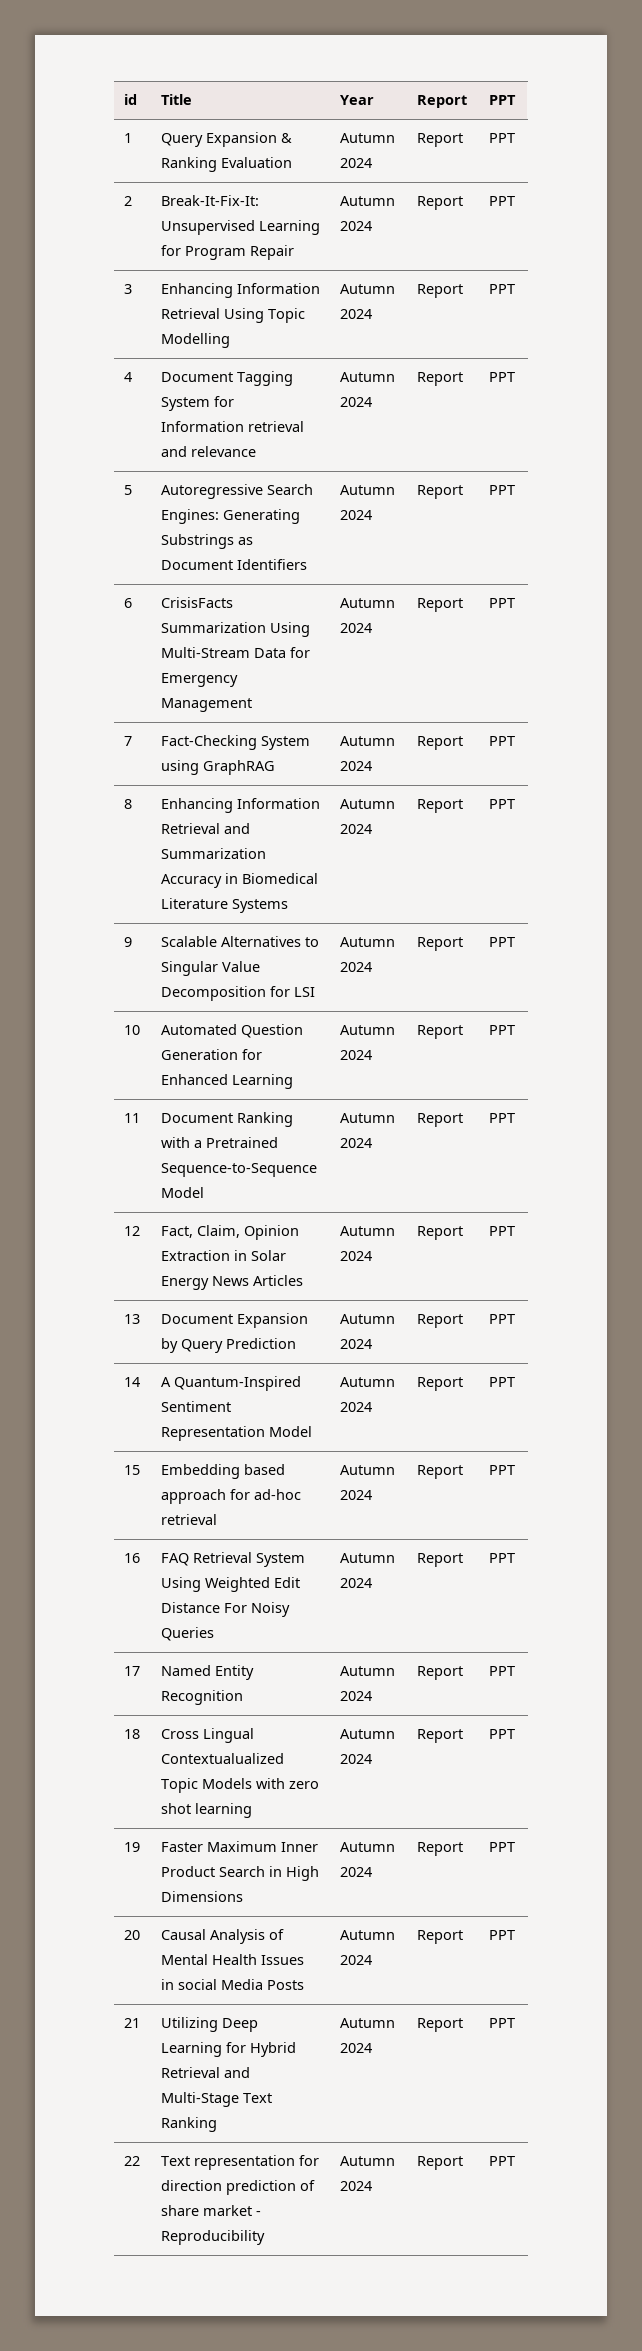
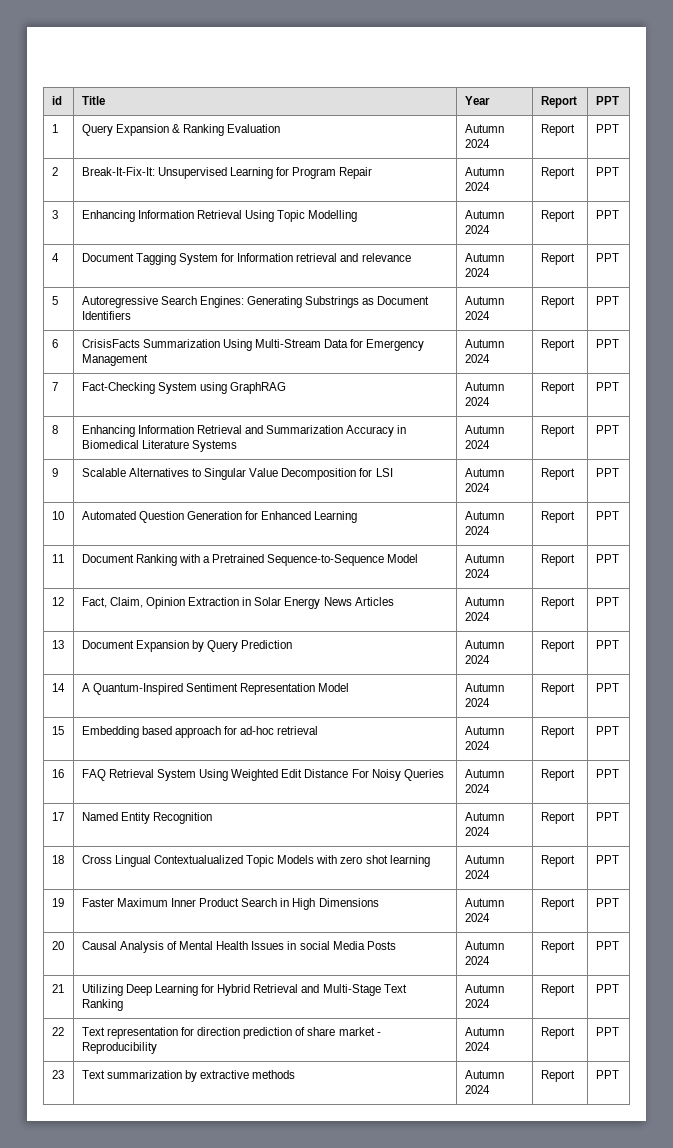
(516, 2161) none -> [51,1070,64,1079] [81,1070,296,1082] [464,1070,504,1079] [464,1085,490,1094] [540,1070,575,1082] [595,1070,619,1079] // 23 | Text summarization by extractive methods | Autumn 2024 | Report | PPT

